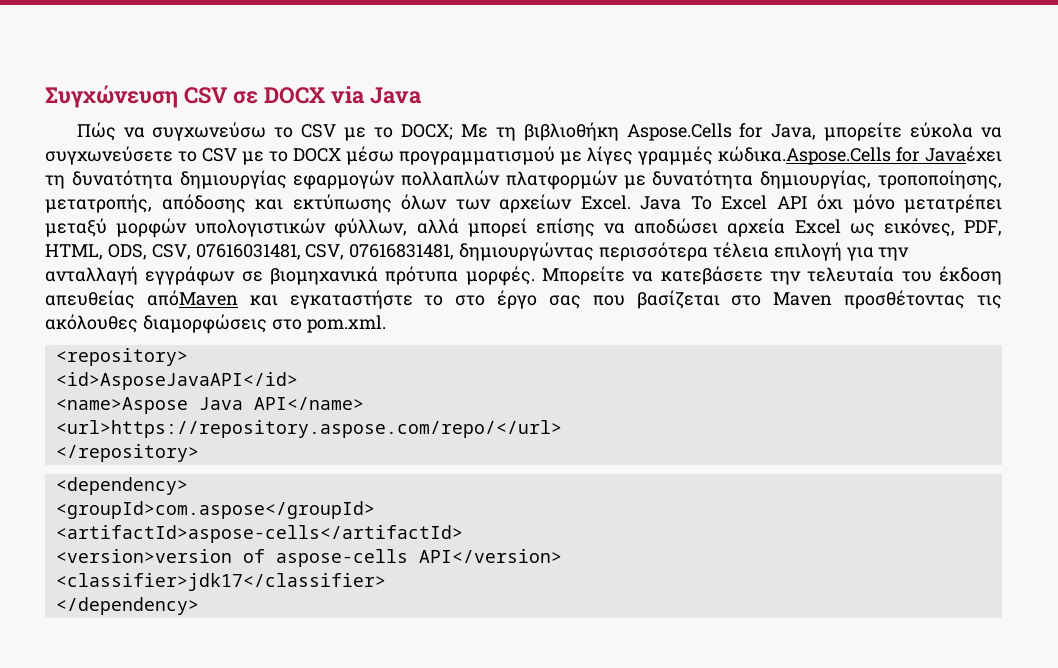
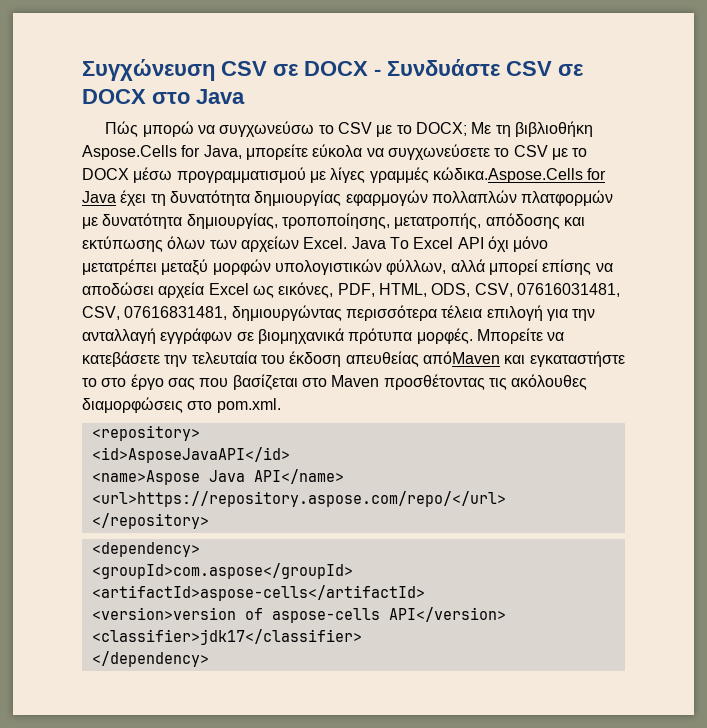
[330,86,364,104] via -> [374,59,584,76] [82,89,190,104] - Συνδυάστε CSV σε DOCX στο
(116, 131) none -> [142,121,194,137] μπορώ
[925,146,1002,162] Javaέχει -> [82,190,147,206] Java έχει

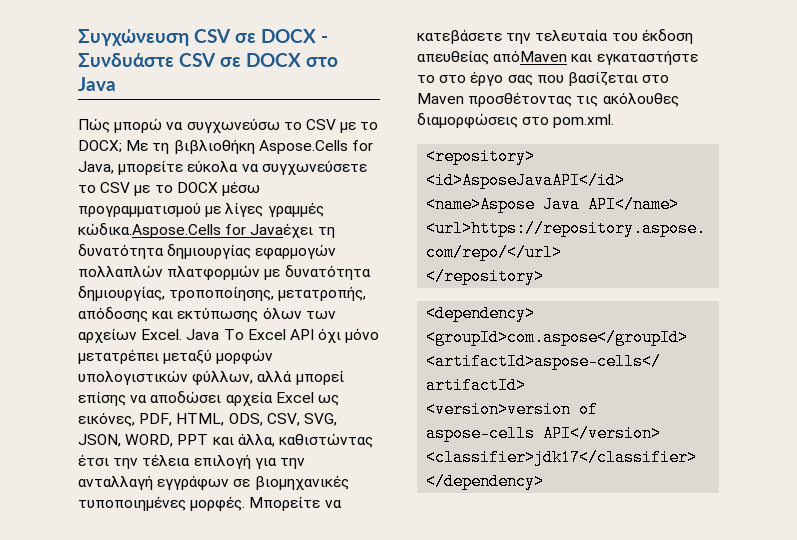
[82,190,147,206] Java έχει -> [250,223,314,238] Javaέχει
[516,283,620,297] [82,305,437,321] 07616031481, CSV, 07616831481, δημιουργώντας περισσότερα -> [303,413,337,426] [78,433,373,448] [78,454,139,469] SVG, JSON, WORD, PPT και άλλα, καθιστώντας έτσι την
[257,328,413,344] βιομηχανικά πρότυπα -> [254,475,349,490] [78,496,186,511] βιομηχανικές τυποποιημένες

